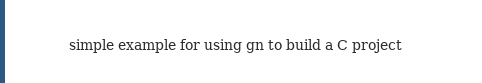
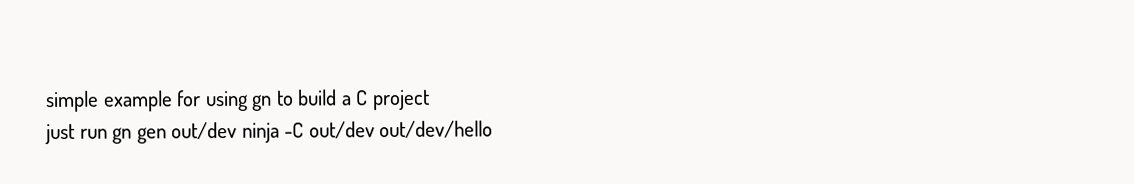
(402, 46) none -> [45,120,494,145] // just run gn gen out/dev ninja -C out/dev out/dev/hello

